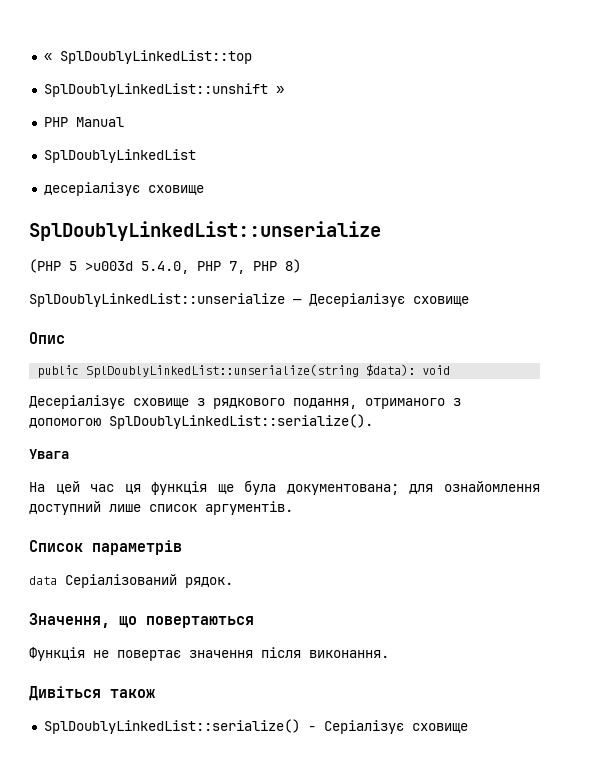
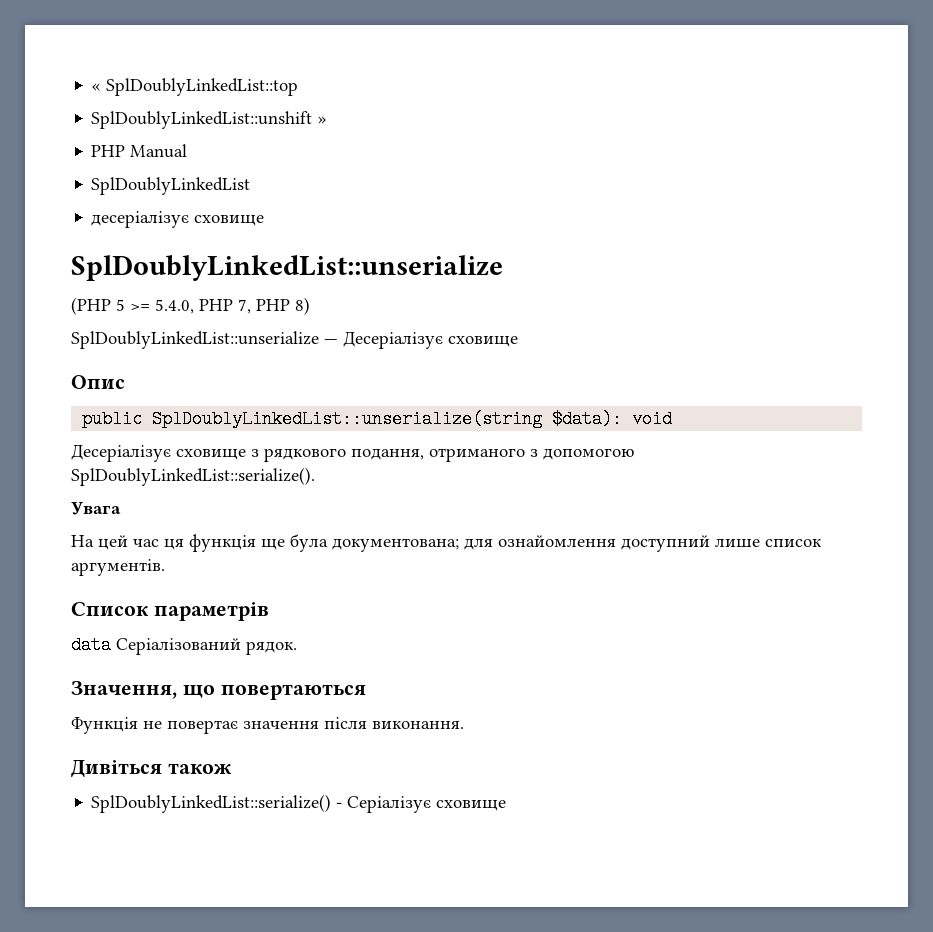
[85,261,133,271] >u003d -> [130,303,150,311] >=

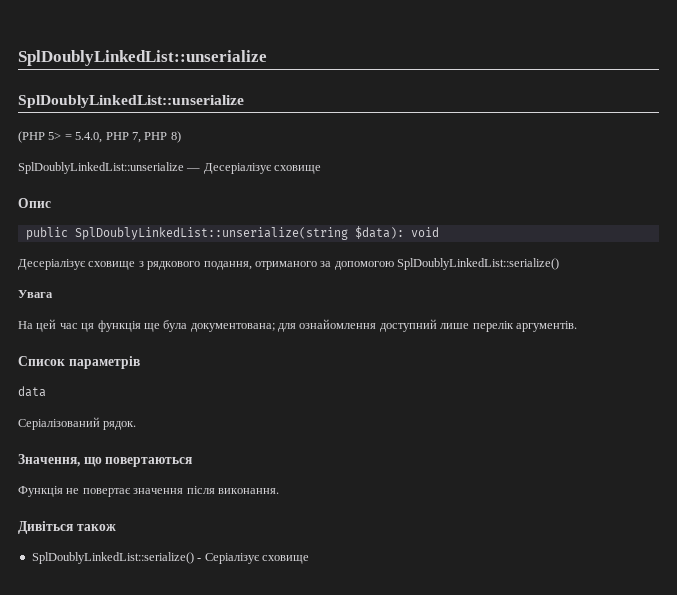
[91,78,299,96] [91,111,328,129] [91,144,188,158] [91,177,251,195] [91,211,265,228] « SplDoublyLinkedList::top // SplDoublyLinkedList::unshift » // PHP Manual // SplDoublyLinkedList // десеріалізує сховище -> [18,50,267,66] SplDoublyLinkedList::unserialize
[116,299,150,311] 5 >= -> [48,132,72,140] 5> =
[530,448,635,460] [71,467,315,486] з допомогою SplDoublyLinkedList::serialize(). -> [320,258,559,270] за допомогою SplDoublyLinkedList::serialize()
[765,539,822,547] список -> [472,321,514,332] перелік
(111, 645) none -> (46, 391) //

